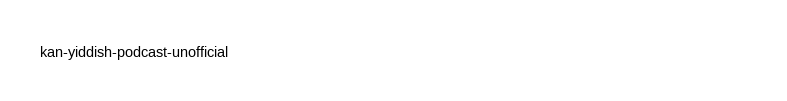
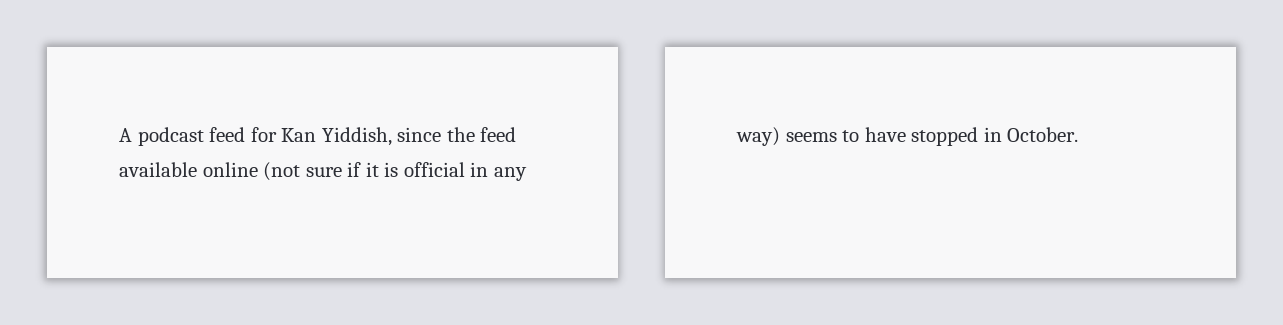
[40,46,228,60] kan-yiddish-podcast-unofficial -> [119,127,517,146] [119,162,527,181] [736,127,1079,146] A podcast feed for Kan Yiddish, since the feed available online (not sure if it is official in any way) seems to have stopped in October.

